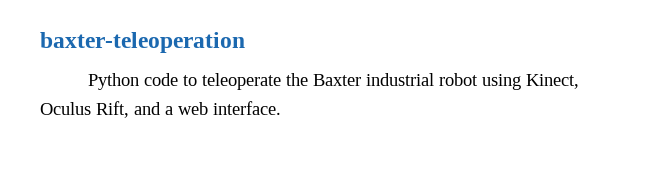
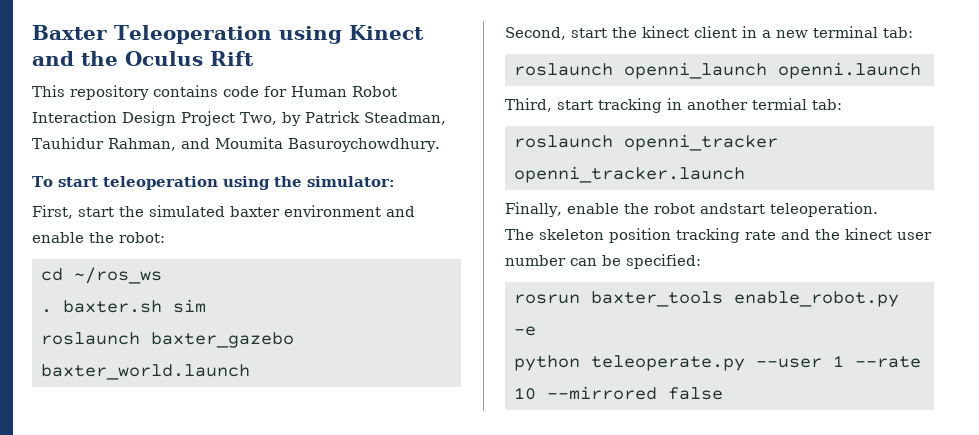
[40,32,245,53] [87,73,579,90] [40,101,281,118] baxter-teleoperation // Python code to teleoperate the Baxter industrial robot using Kinect, Oculus Rift, and a web interface. -> [32,25,424,44] [32,51,254,66] [32,85,397,100] [32,111,446,126] [32,137,440,152] [32,176,395,190] [32,205,415,219] [32,232,165,243] [41,267,162,284] [41,299,206,313] [41,332,294,348] [41,364,250,380] [505,26,913,40] [514,62,921,79] [505,98,842,113] [514,134,778,151] [514,166,745,183] [505,202,878,217] [505,228,932,243] [505,254,701,269] [514,291,899,307] [514,326,536,336] [514,355,921,371] [514,386,723,400] Baxter Teleoperation using Kinect and the Oculus Rift // This repository contains code for Human Robot Interaction Design Project Two, by Patrick Steadman, Tauhidur Rahman, and Moumita Basuroychowdhury. // To start teleoperation using the simulator: // First, start the simulated baxter environment and enable the robot: // cd ~/ros_ws // . baxter.sh sim // roslaunch baxter_gazebo baxter_world.launch // Second, start the kinect client in a new terminal tab: // roslaunch openni_launch openni.launch // Third, start tracking in another termial tab: // roslaunch openni_tracker openni_tracker.launch // Finally, enable the robot andstart teleoperation. // The skeleton position tracking rate and the kinect user number can be specified: // rosrun baxter_tools enable_robot.py -e // python teleoperate.py --user 1 --rate 10 --mirrored false

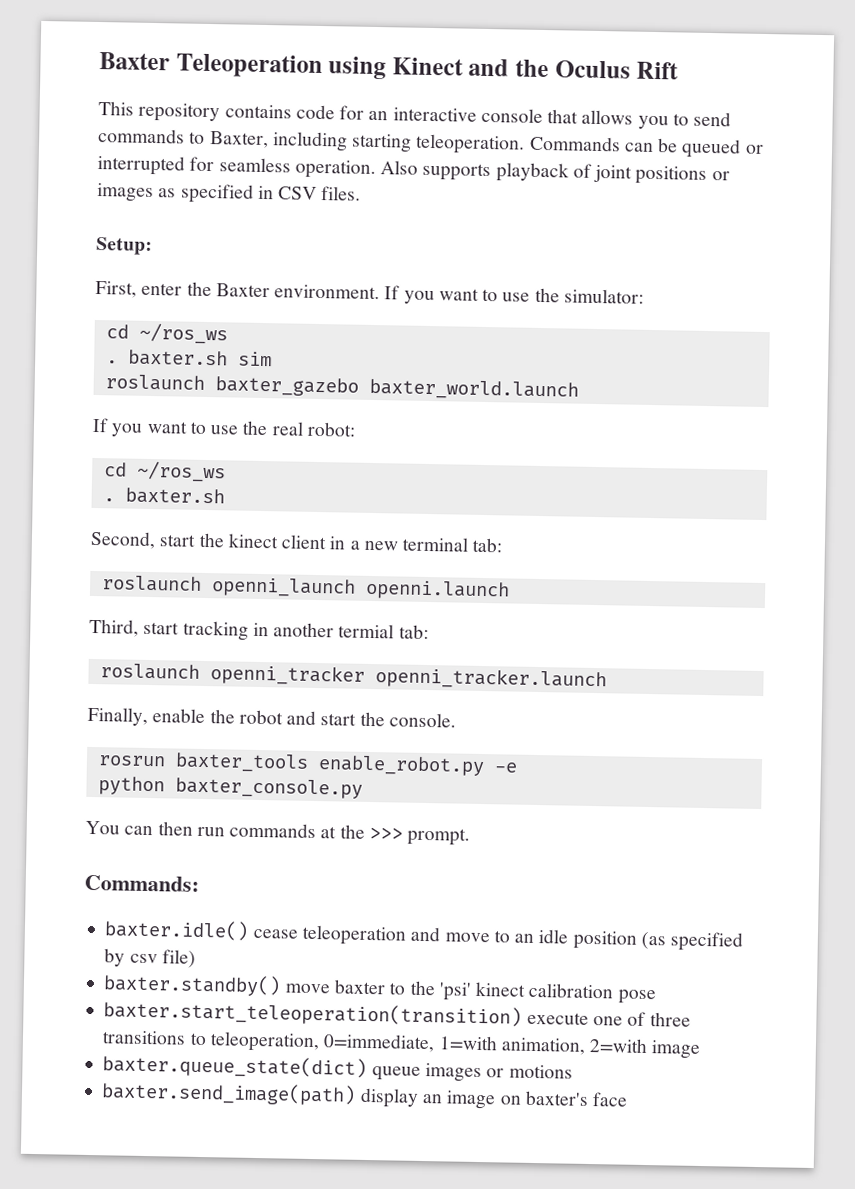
[291,86,397,97] [32,111,446,126] [32,137,440,152] [32,176,395,190] [32,205,415,219] [32,232,165,243] Human Robot Interaction Design Project Two, by Patrick Steadman, Tauhidur Rahman, and Moumita Basuroychowdhury. // To start teleoperation using the simulator: // First, start the simulated baxter environment and enable the robot: -> [368,107,732,130] [98,128,764,159] [97,155,730,185] [97,182,362,204] [96,236,153,255] [95,280,644,305] an interactive console that allows you to send commands to Baxter, including starting teleoperation. Commands can be queued or interrupted for seamless operation. Also supports playback of joint positions or images as specified in CSV files. // Setup: // First, enter the Baxter environment. If you want to use the simulator:
(250, 372) none -> [92,417,356,437] [103,460,226,483] [102,487,225,505] // If you want to use the real robot: // cd ~/ros_ws // . baxter.sh
[699,202,878,217] [505,228,932,243] [505,254,701,269] andstart teleoperation. // The skeleton position tracking rate and the kinect user number can be specified: -> [286,710,456,728] and start the console.
[591,355,921,371] [514,386,723,400] teleoperate.py --user 1 --rate 10 --mirrored false -> [174,777,363,799] [85,820,471,846] [84,874,199,892] [104,919,744,952] [104,948,196,968] [103,973,656,1005] [103,1000,691,1028] [102,1030,702,1059] [102,1054,573,1083] [101,1081,629,1110] baxter_console.py // You can then run commands at the >>> prompt. // Commands: // baxter.idle() cease teleoperation and move to an idle position (as specified by csv file) // baxter.standby() move baxter to the 'psi' kinect calibration pose // baxter.start_teleoperation(transition) execute one of three transitions to teleoperation, 0=immediate, 1=with animation, 2=with image // baxter.queue_state(dict) queue images or motions // baxter.send_image(path) display an image on baxter's face

